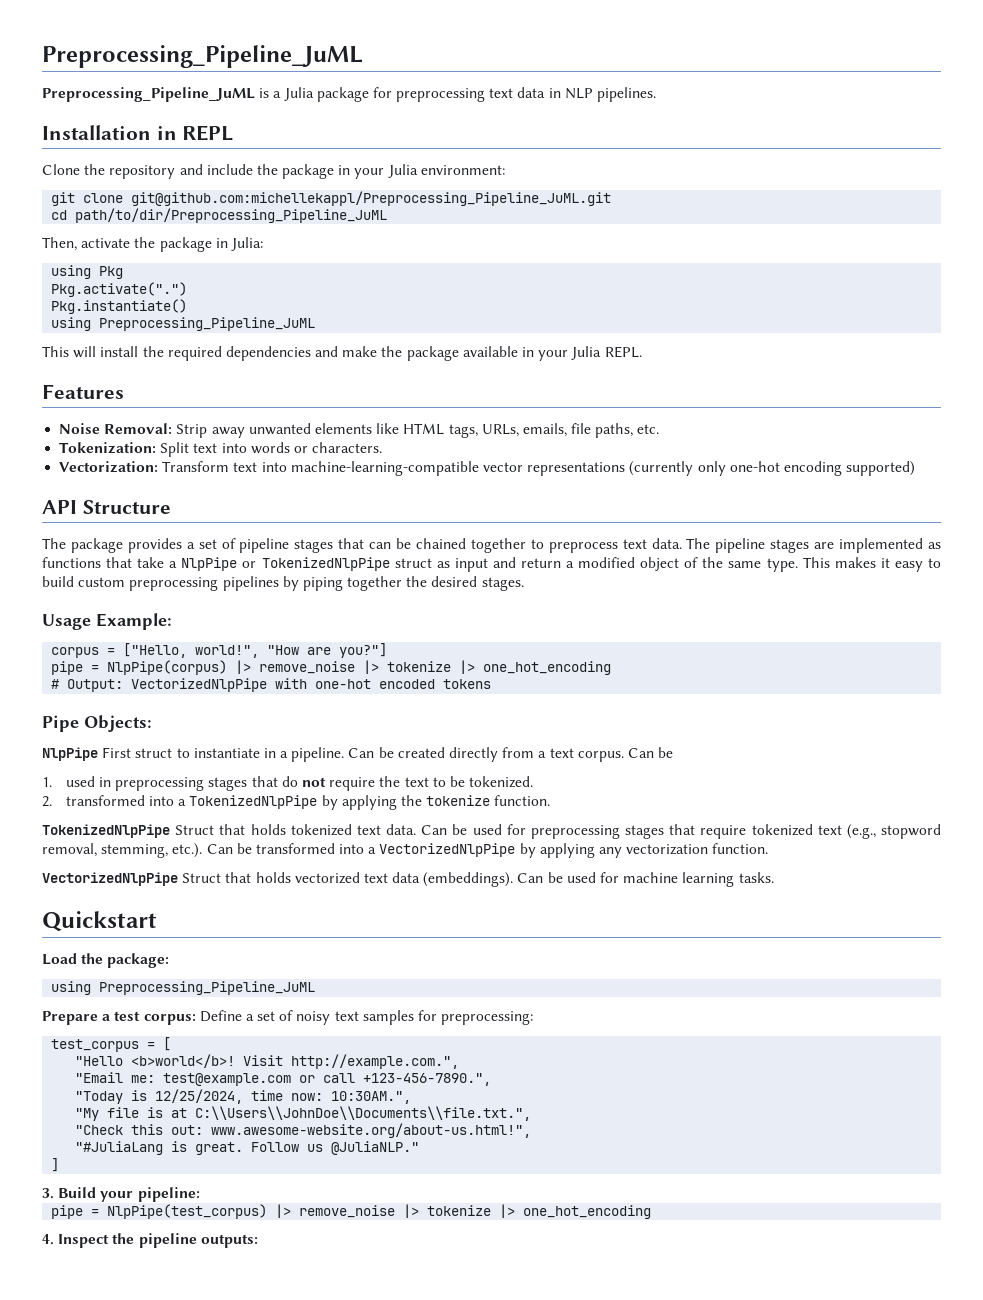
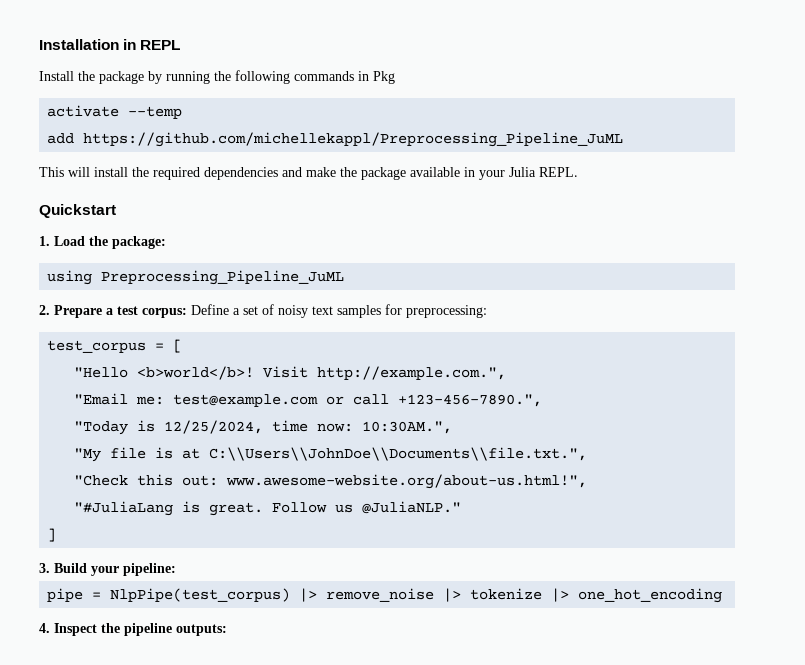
[42,45,363,68] [42,87,657,102] [42,125,234,141] [42,164,505,179] [51,191,612,206] [51,208,388,223] [42,237,263,252] [51,265,124,279] [51,282,188,297] [51,299,188,314] [51,317,316,331] Preprocessing_Pipeline_JuML // Preprocessing_Pipeline_JuML is a Julia package for preprocessing text data in NLP pipelines. // Installation in REPL // Clone the repository and include the package in your Julia environment: // git clone git@github.com:michellekappl/Preprocessing_Pipeline_JuML.git // cd path/to/dir/Preprocessing_Pipeline_JuML // Then, activate the package in Julia: // using Pkg // Pkg.activate(".") // Pkg.instantiate() // using Preprocessing_Pipeline_JuML -> [39,39,181,50] [39,70,395,84] [47,105,183,119] [47,132,624,147] Installation in REPL // Install the package by running the following commands in Pkg // activate --temp // add https://github.com/michellekappl/Preprocessing_Pipeline_JuML
[42,384,124,399] [59,423,660,438] [59,442,383,457] [59,461,916,476] [42,500,171,514] [42,538,941,553] [42,557,941,572] [42,576,524,591] [42,613,172,630] [51,643,388,658] [51,660,612,675] [51,678,492,692] [42,715,152,732] [42,747,674,762] [42,776,534,791] [42,795,551,810] [42,824,941,839] [42,843,769,858] [42,872,774,887] // Features // Noise Removal: Strip away unwanted elements like HTML tags, URLs, emails, file paths, etc. // Tokenization: Split text into words or characters. // Vectorization: Transform text into machine-learning-compatible vector representations (currently only one-hot encoding supported) // API Structure // The package provides a set of pipeline stages that can be chained together to preprocess text data. The pipeline stages are implemented as functions that take a NlpPipe or TokenizedNlpPipe struct as input and return a modified object of the same type. This makes it easy to build custom preprocessing pipelines by piping together the desired stages. // Usage Example: // corpus = ["Hello, world!", "How are you?"] // pipe = NlpPipe(corpus) |> remove_noise |> tokenize |> one_hot_encoding // # Output: VectorizedNlpPipe with one-hot encoded tokens // Pipe Objects: // NlpPipe First struct to instantiate in a pipeline. Can be created directly from a text corpus. Can be // 1. used in preprocessing stages that do not require the text to be tokenized. // 2. transformed into a TokenizedNlpPipe by applying the tokenize function. // TokenizedNlpPipe Struct that holds tokenized text data. Can be used for preprocessing stages that require tokenized text (e.g., stopword removal, stemming, etc.). Can be transformed into a VectorizedNlpPipe by applying any vectorization function. // VectorizedNlpPipe Struct that holds vectorized text data (embeddings). Can be used for machine learning tasks. -> (578, 172) none
(157, 921) none -> [39,236,50,246] 1.
(316, 988) none -> [39,305,50,315] 2.

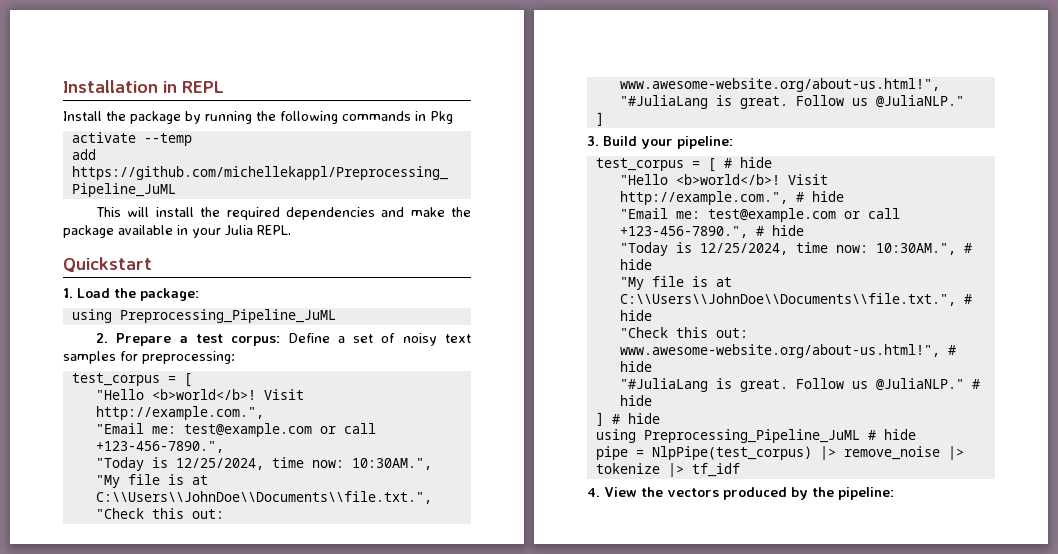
(176, 569) none -> [595,157,772,172] [619,174,828,185] [619,191,844,205] [619,208,900,222] [619,225,804,238] [619,242,972,256] [619,259,652,270] [619,276,732,290] [619,293,972,306] [619,310,652,321] [619,327,748,338] [619,344,956,358] [619,361,652,372] [619,378,980,392] [619,395,652,406] [595,412,660,426] [595,429,916,443] // test_corpus = [ # hide // "Hello <b>world</b>! Visit http://example.com.", # hide // "Email me: test@example.com or call +123-456-7890.", # hide // "Today is 12/25/2024, time now: 10:30AM.", # hide // "My file is at C:\\Users\\JohnDoe\\Documents\\file.txt.", # hide // "Check this out: www.awesome-website.org/about-us.html!", # hide // "#JuliaLang is great. Follow us @JuliaNLP." # hide // ] # hide // using Preprocessing_Pipeline_JuML # hide
[578,588,723,603] one_hot_encoding -> [691,463,740,477] tf_idf
[54,623,227,636] Inspect the pipeline outputs: -> [604,487,894,500] View the vectors produced by the pipeline:

